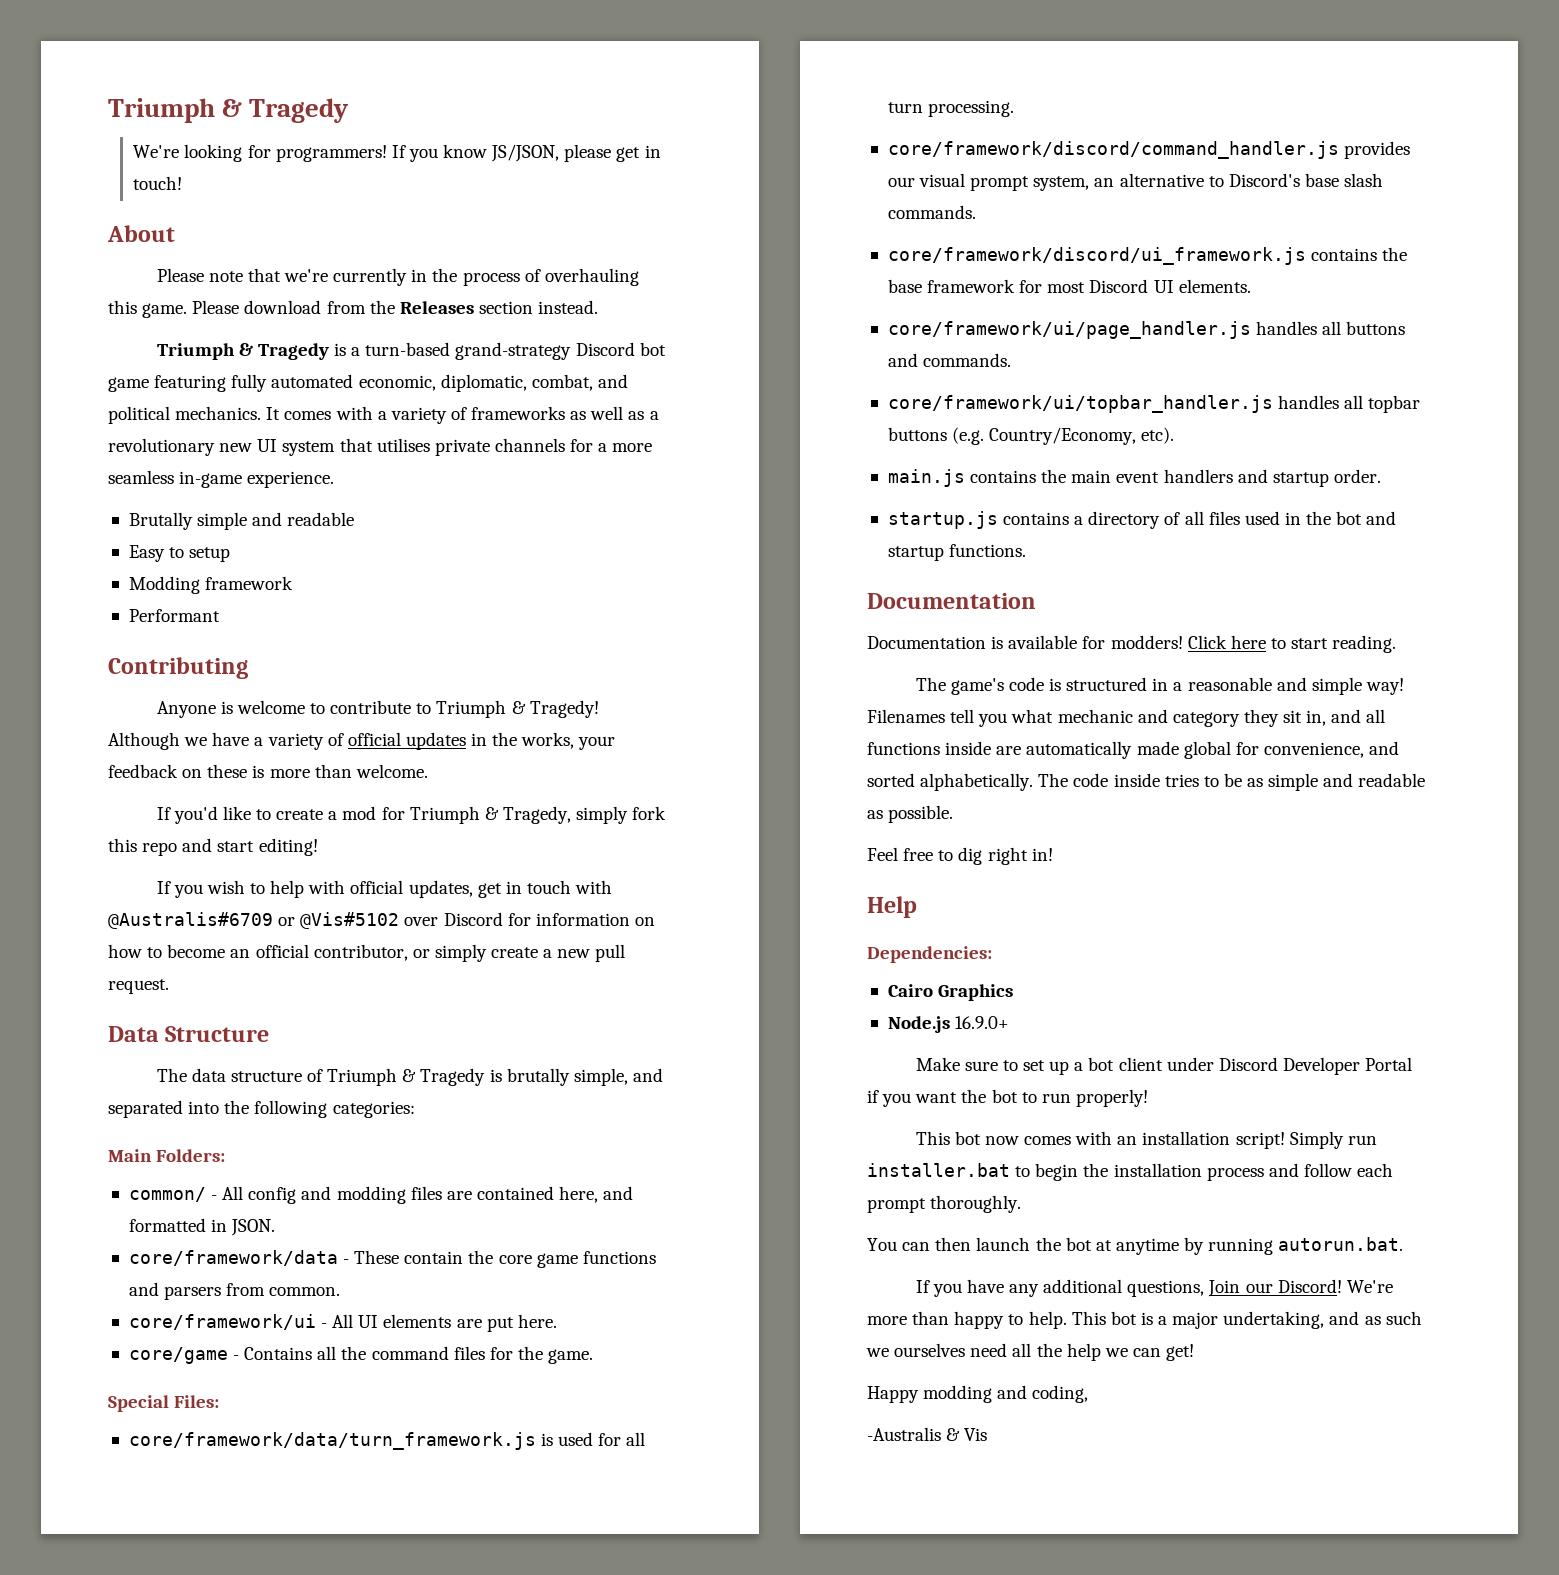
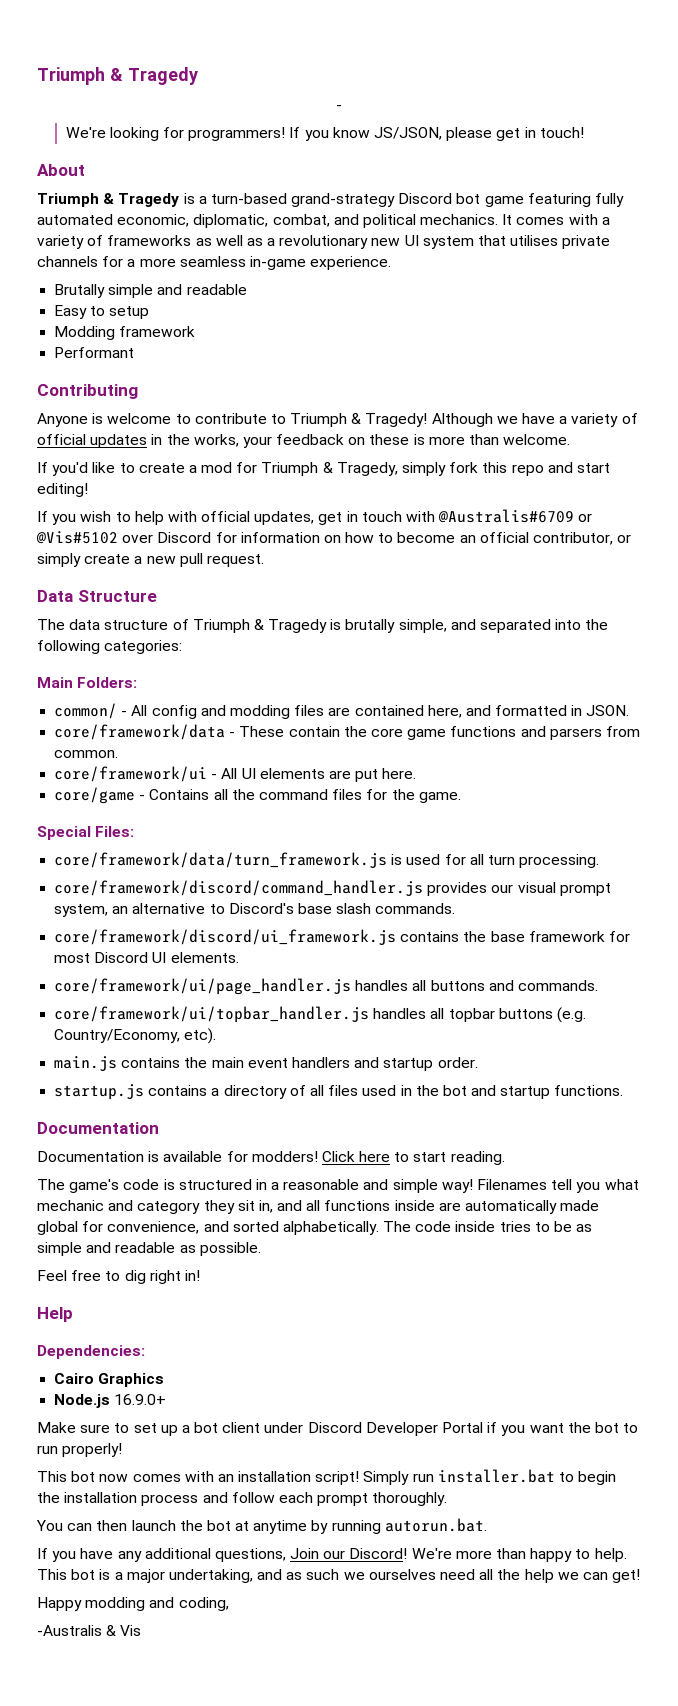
[108,98,350,123] Triumph & Tragedy -> [37,67,198,85] [336,105,342,110] Triumph & Tragedy // -
[156,268,639,286] [108,300,599,318] // Please note that we're currently in the process of overhauling this game. Please download from the Releases section instead. -> (85, 170) none

